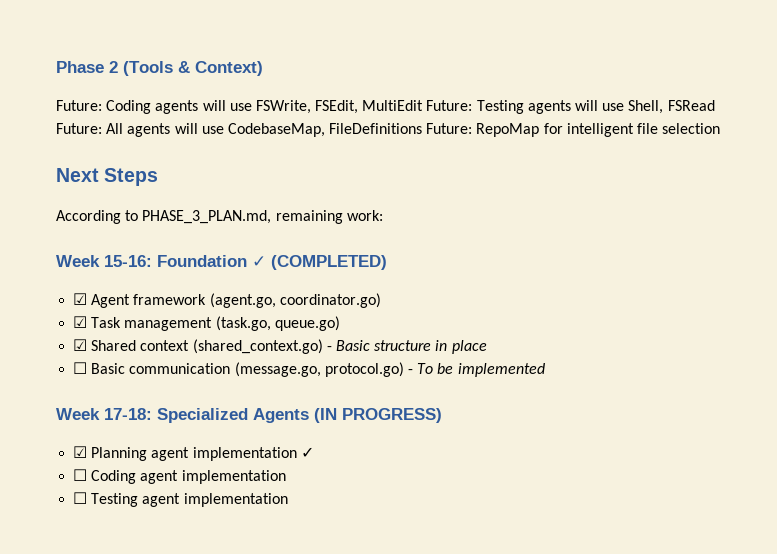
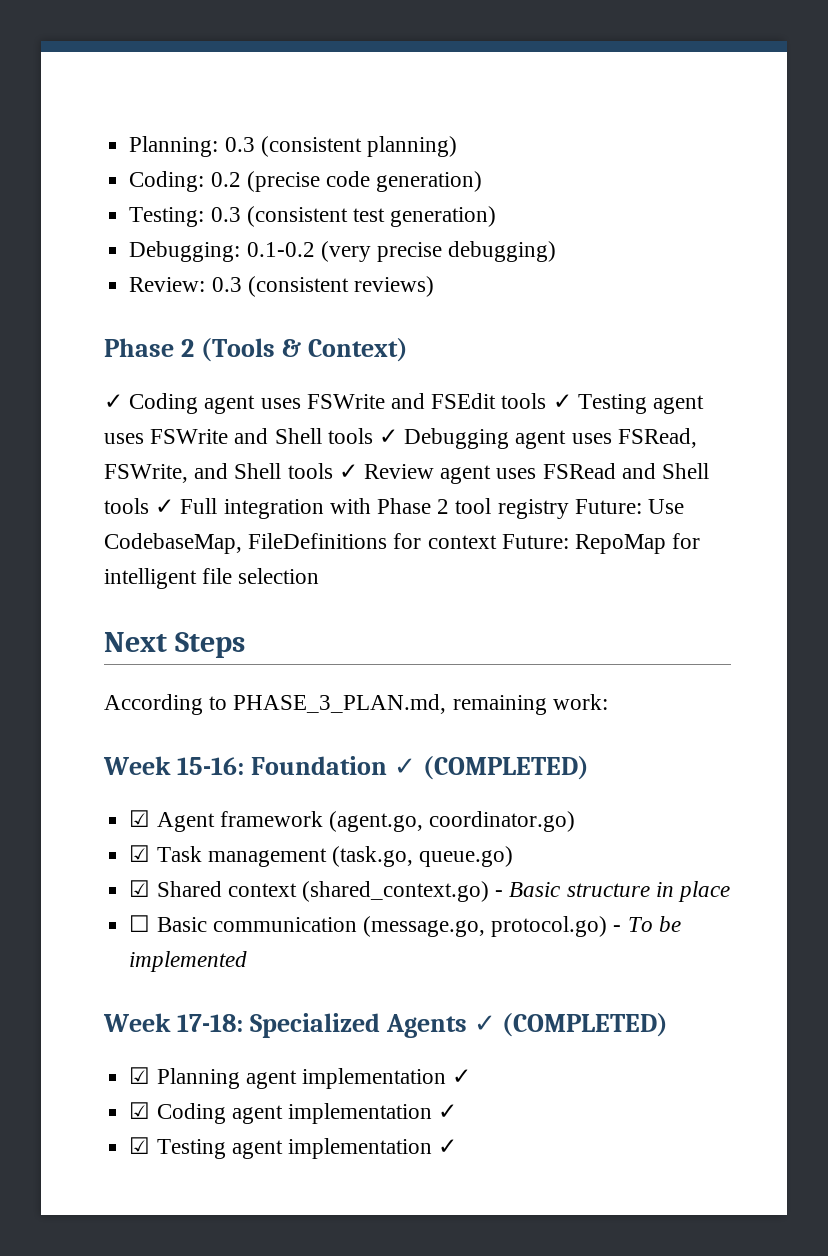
(56, 67) none -> [129,136,457,157] [129,171,483,192] [129,206,497,227] [129,241,557,262] [129,276,434,297] Planning: 0.3 (consistent planning) // Coding: 0.2 (precise code generation) // Testing: 0.3 (consistent test generation) // Debugging: 0.1-0.2 (very precise debugging) // Review: 0.3 (consistent reviews) //
[56,100,715,114] [56,123,423,137] Future: Coding agents will use FSWrite, FSEdit, MultiEdit Future: Testing agents will use Shell, FSRead Future: All agents will use CodebaseMap, FileDefinitions -> [104,393,705,414] [104,428,697,449] [104,463,710,484] [104,498,685,519] [104,533,497,554] ✓ Coding agent uses FSWrite and FSEdit tools ✓ Testing agent uses FSWrite and Shell tools ✓ Debugging agent uses FSRead, FSWrite, and Shell tools ✓ Review agent uses FSRead and Shell tools ✓ Full integration with Phase 2 tool registry Future: Use CodebaseMap, FileDefinitions for context
[314,408,442,423] (IN PROGRESS) -> [473,1013,669,1037] ✓ (COMPLETED)
[73,469,88,481] ☐ -> [129,1102,151,1119] ☑
[73,492,88,504] // ☐ -> [438,1104,458,1119] [129,1137,151,1154] ✓ // ☑
(288, 500) none -> [438,1139,458,1154] ✓

